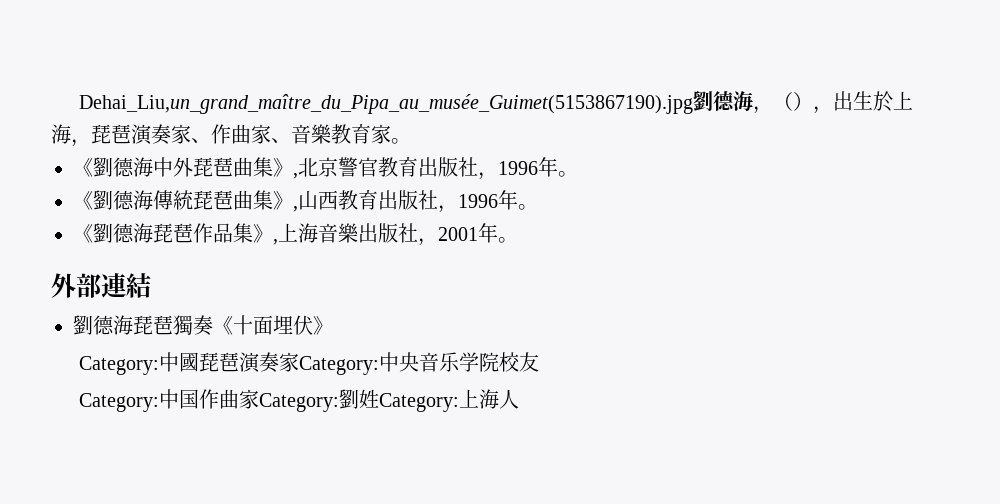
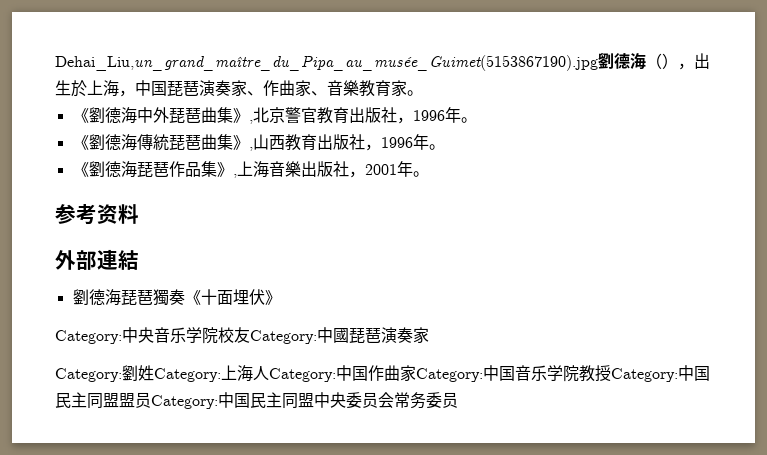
[753,106,774,114] ， -> (646, 61) none
(91, 143) none -> [135,80,167,96] 中国
(518, 240) none -> [55,204,139,225] // 参考资料
[179,352,400,375] 國琵琶演奏家Category:中 -> (138, 335) none
[79,389,520,412] // Category:中国作曲家Category:劉姓Category:上海人 -> [250,327,429,344] [55,365,710,382] [55,392,458,409] Category:中國琵琶演奏家 // Category:劉姓Category:上海人Category:中国作曲家Category:中国音乐学院教授Category:中国民主同盟盟员Category:中国民主同盟中央委员会常务委员

